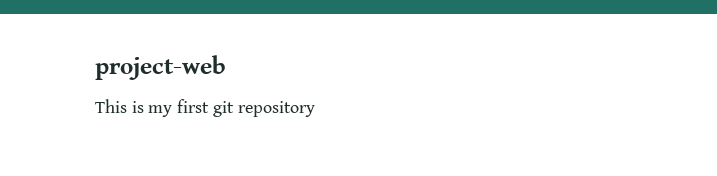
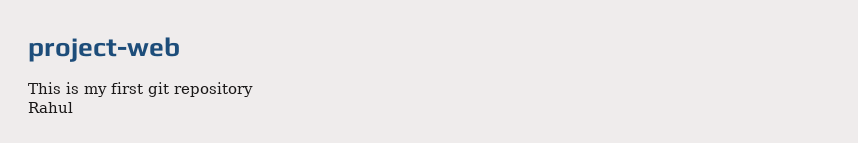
(315, 109) none -> [28,102,73,113] // Rahul

